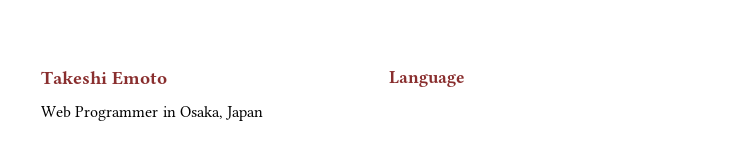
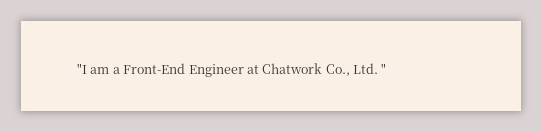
[41,71,167,85] [41,106,264,121] [389,71,465,87] Takeshi Emoto // Web Programmer in Osaka, Japan // Language -> [77,63,387,77] "I am a Front-End Engineer at Chatwork Co., Ltd. "

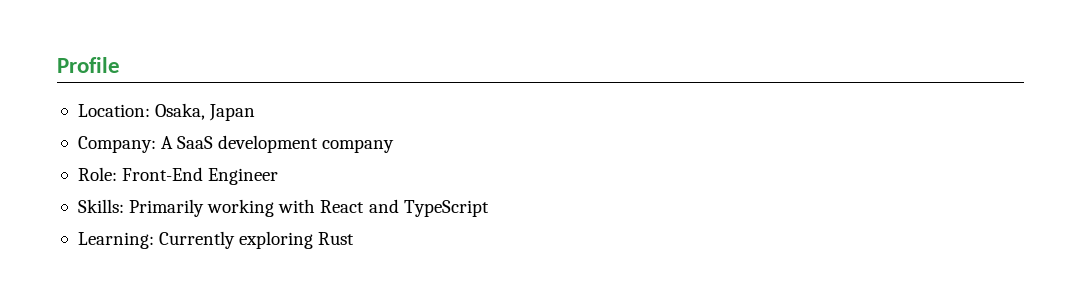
[77,63,387,77] "I am a Front-End Engineer at Chatwork Co., Ltd. " -> [57,57,120,73] [77,103,256,121] [77,135,395,153] [77,167,279,185] [77,199,489,217] [77,231,355,249] Profile // Location: Osaka, Japan // Company: A SaaS development company // Role: Front-End Engineer // Skills: Primarily working with React and TypeScript // Learning: Currently exploring Rust

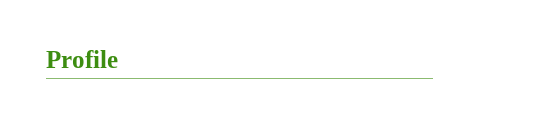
[77,103,256,121] [77,135,395,153] [77,167,279,185] [77,199,489,217] [77,231,355,249] // Location: Osaka, Japan // Company: A SaaS development company // Role: Front-End Engineer // Skills: Primarily working with React and TypeScript // Learning: Currently exploring Rust -> (118, 59) none

